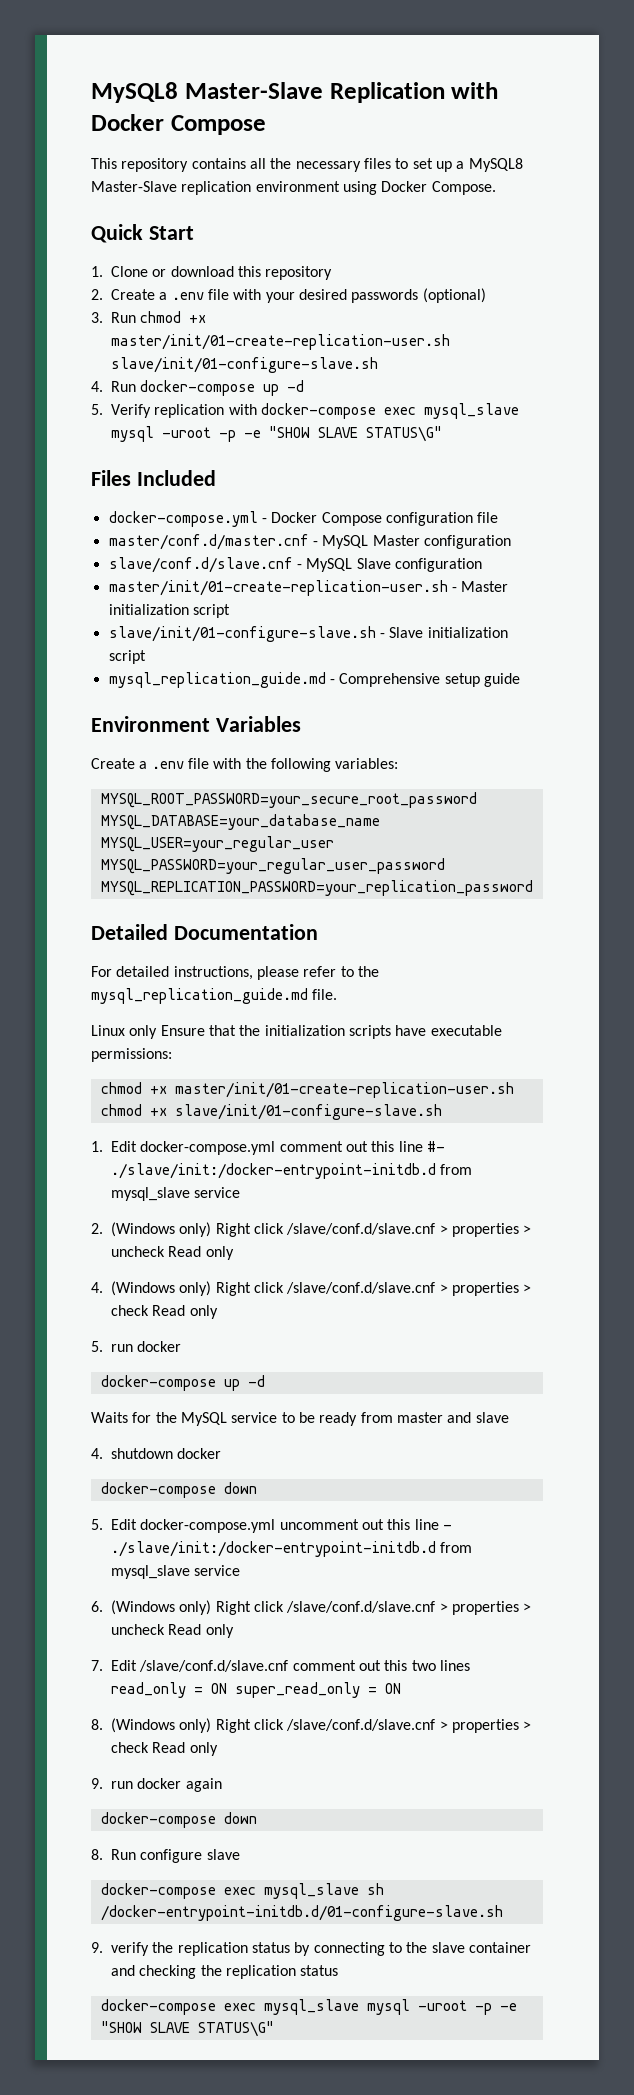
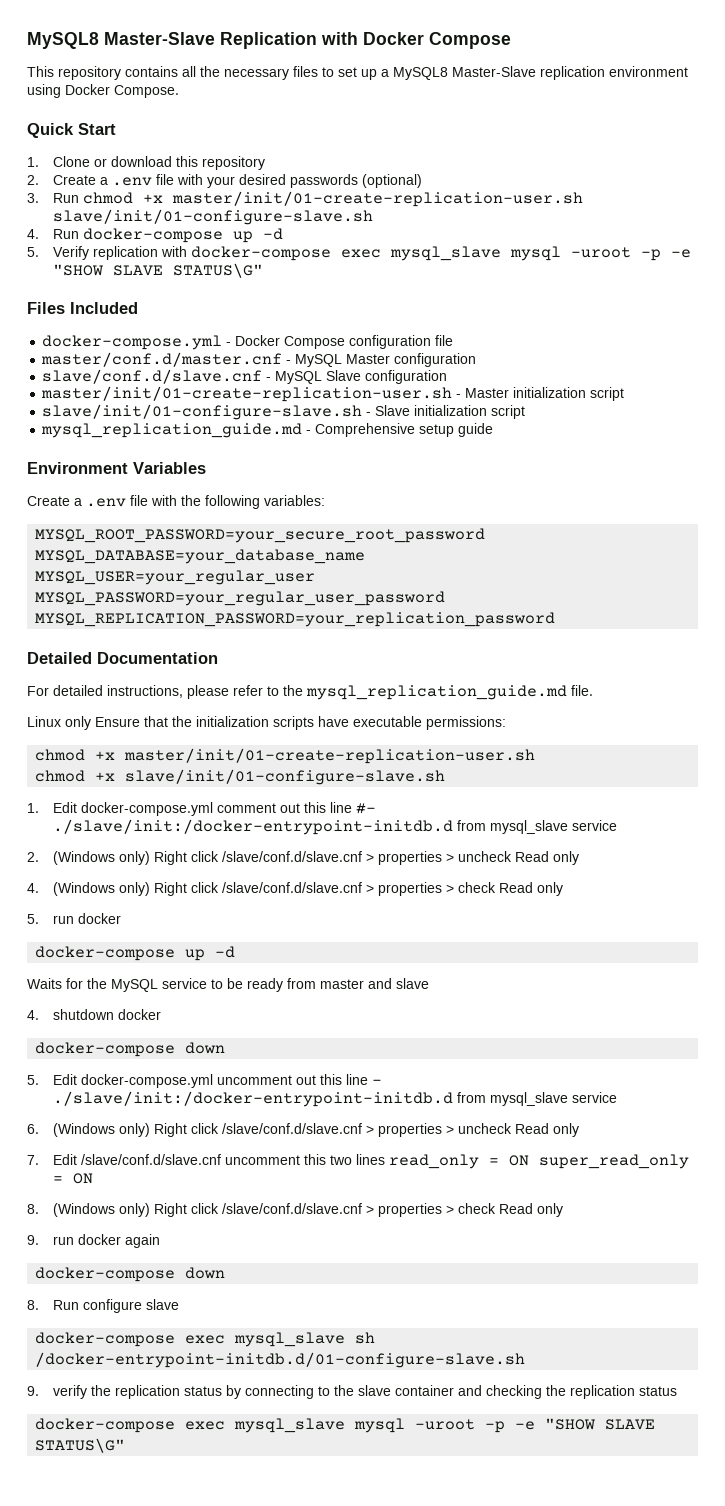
[292,1660,381,1671] comment out -> [225,1155,301,1165] uncomment

